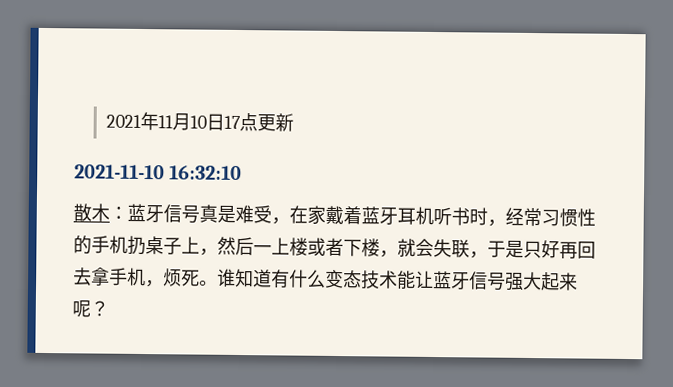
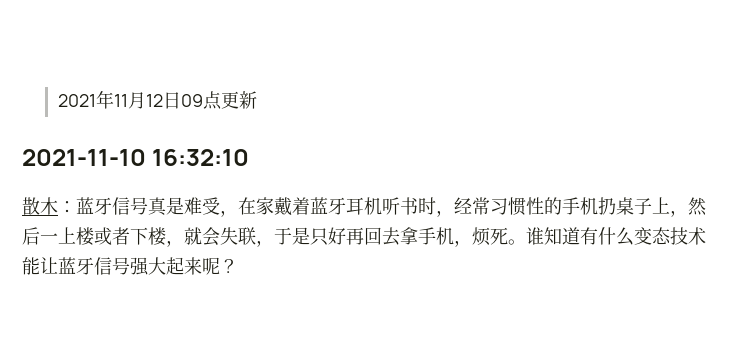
[190,113,242,131] 10日17 -> [145,92,203,109] 12日09

